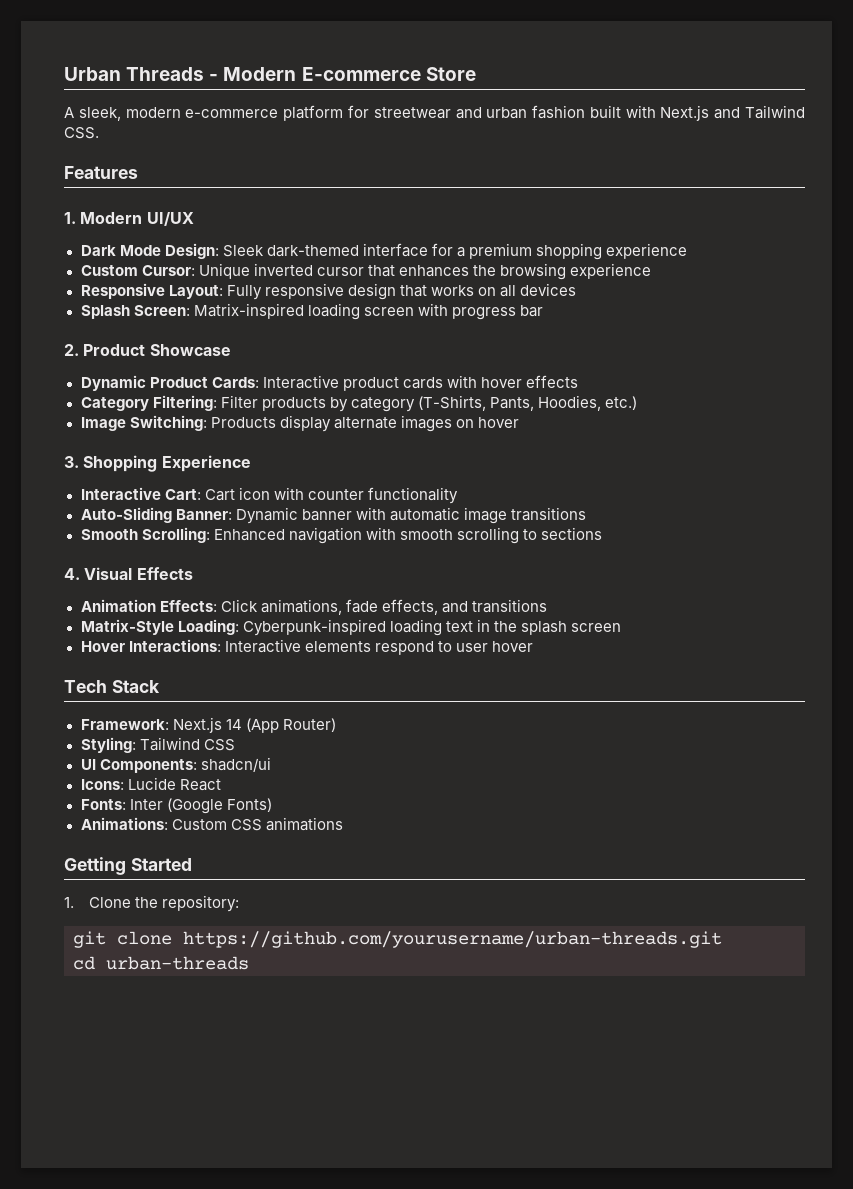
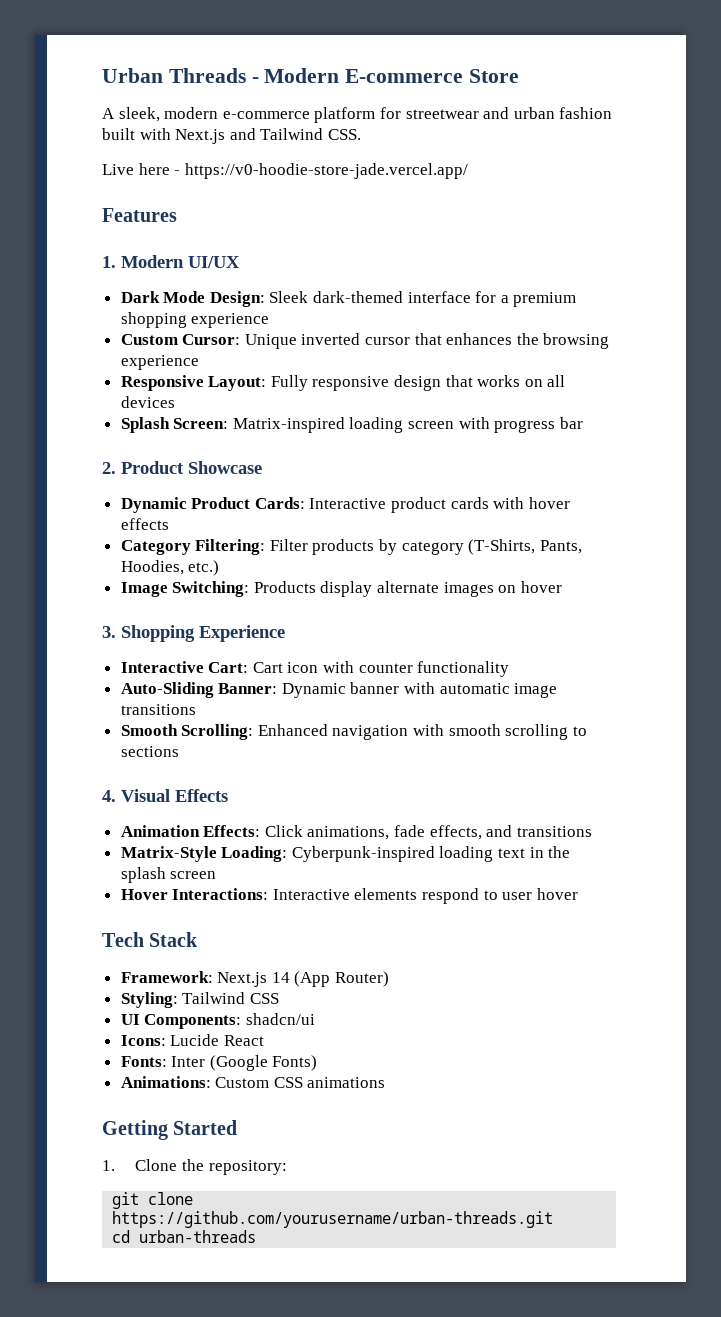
(99, 133) none -> [102,163,468,179] // Live here - https://v0-hoodie-store-jade.vercel.app/

